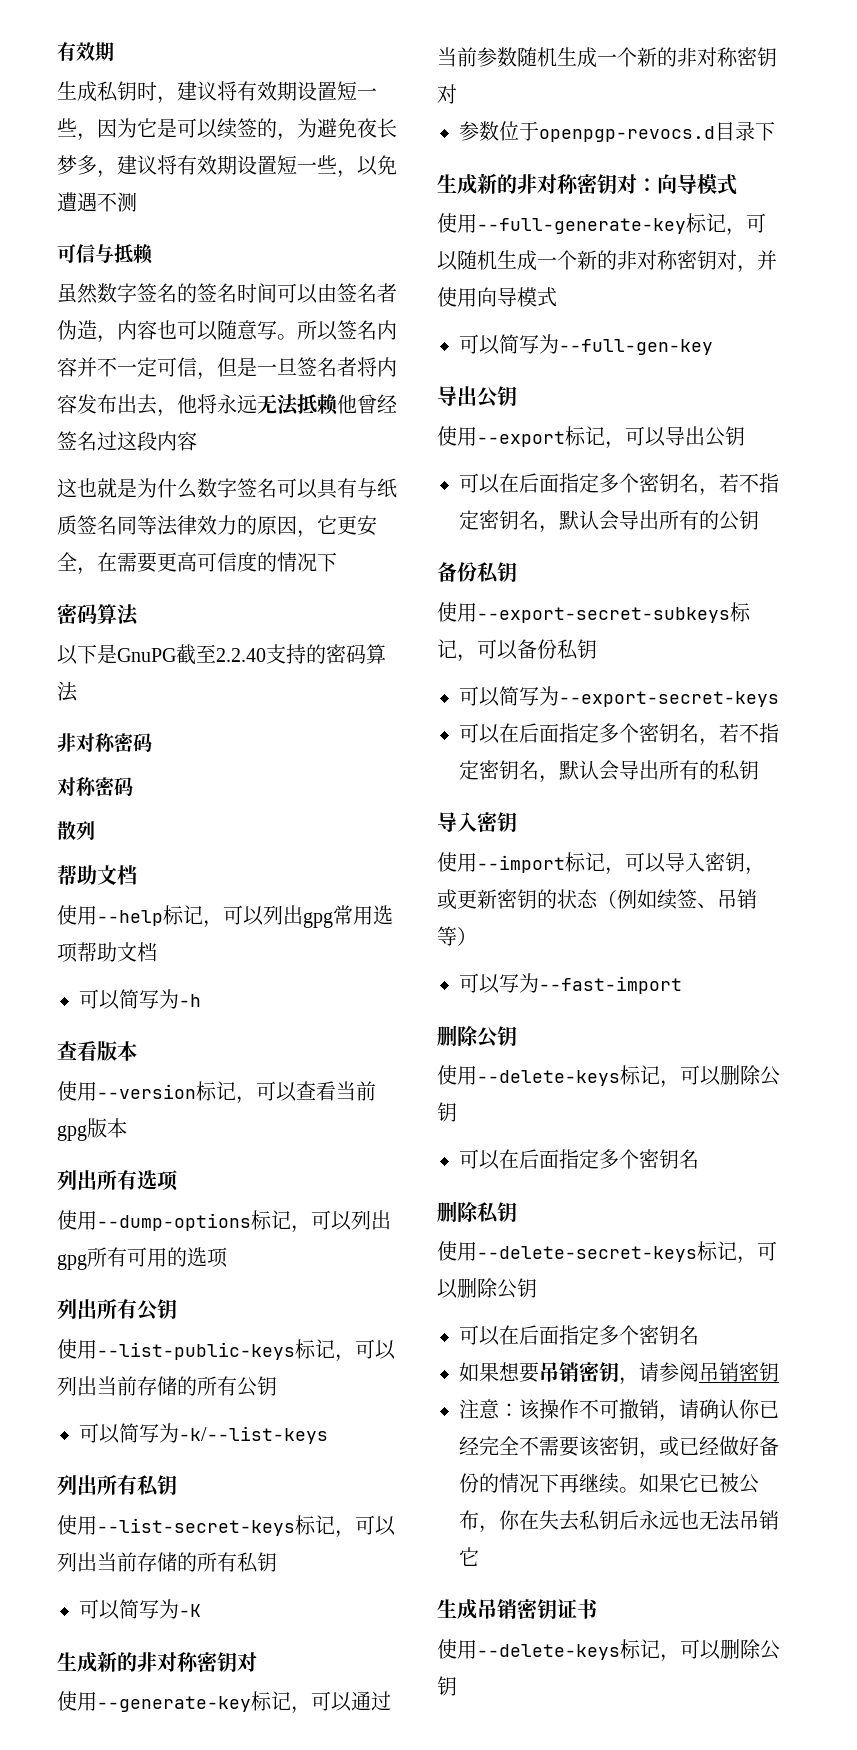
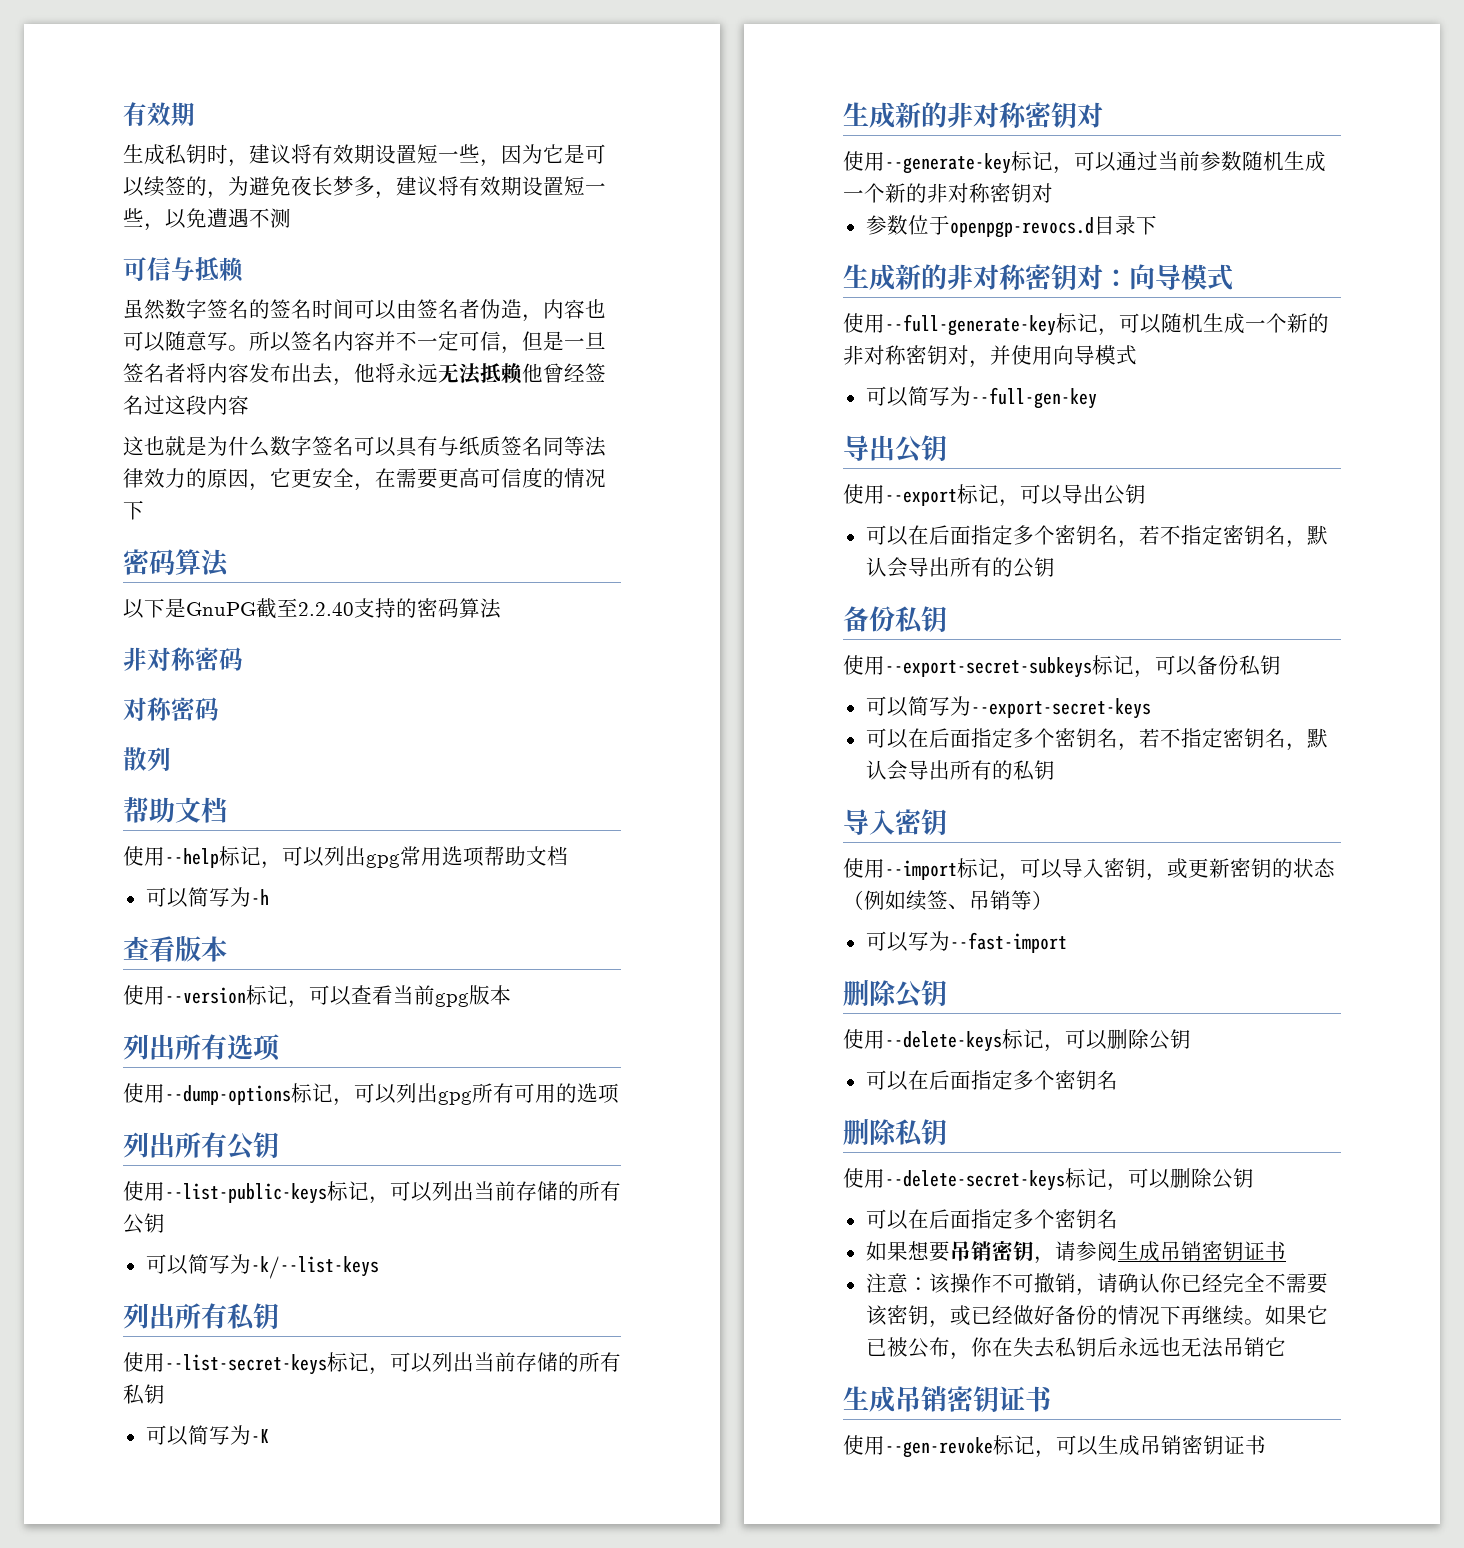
[699,1362,779,1382] 吊销密钥 -> [1117,1241,1286,1262] 生成吊销密钥证书
[477,1639,780,1662] [437,1676,457,1696] --delete-keys标记，可以删除公钥 -> [885,1435,1266,1458] --gen-revoke标记，可以生成吊销密钥证书

